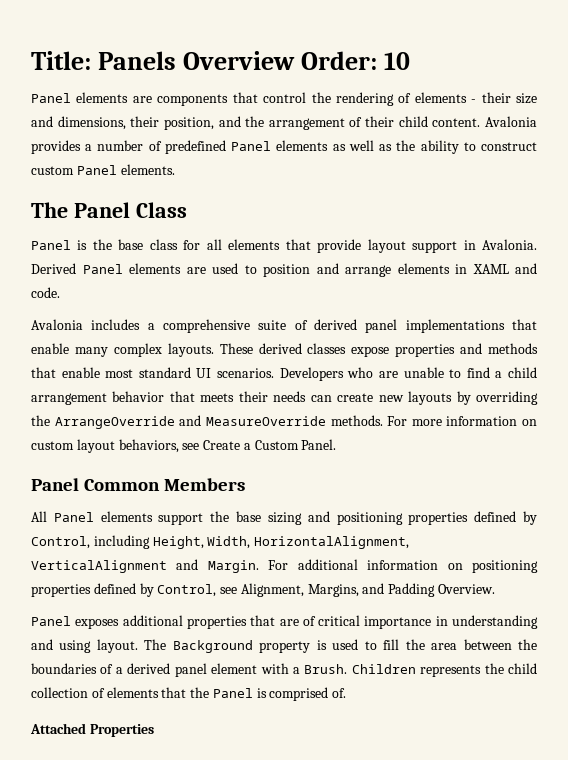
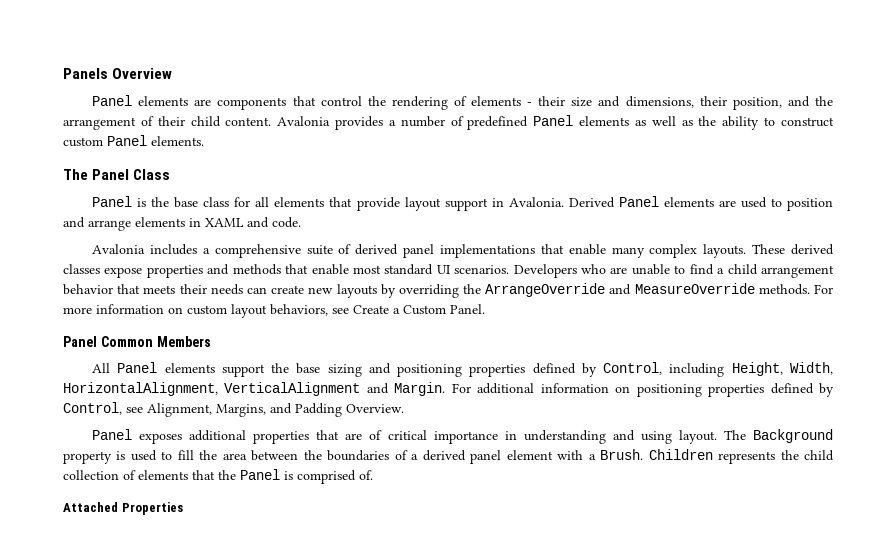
[31,51,91,70] Title: -> (63, 73) none
[300,51,410,70] Order: 10 -> (173, 73) none

